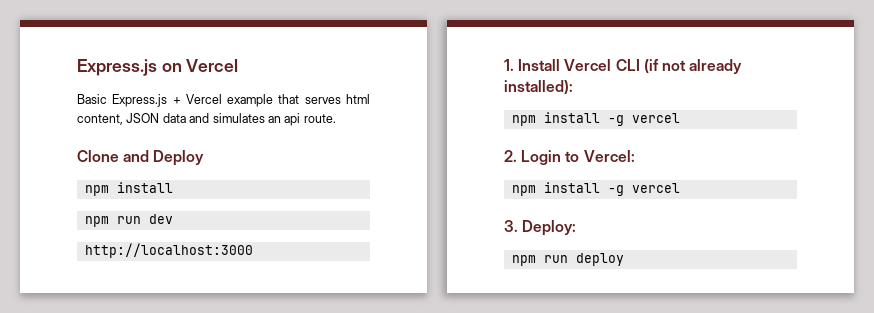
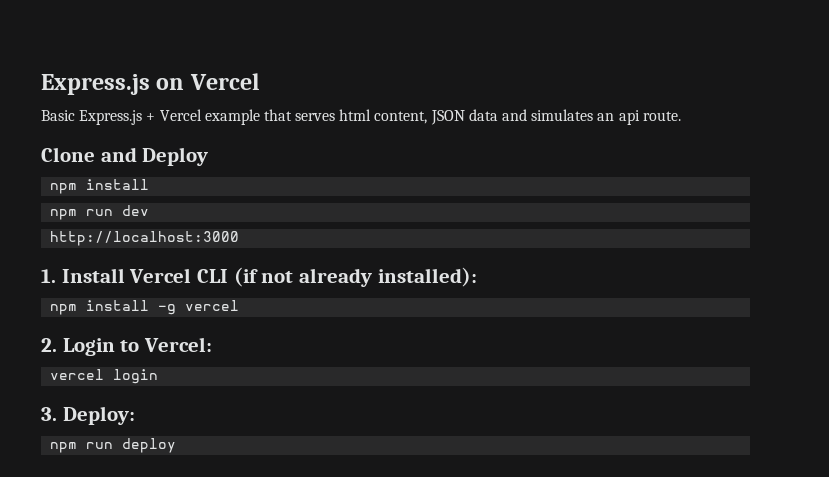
[511,182,680,196] npm install -g vercel -> [50,369,159,384] vercel login

